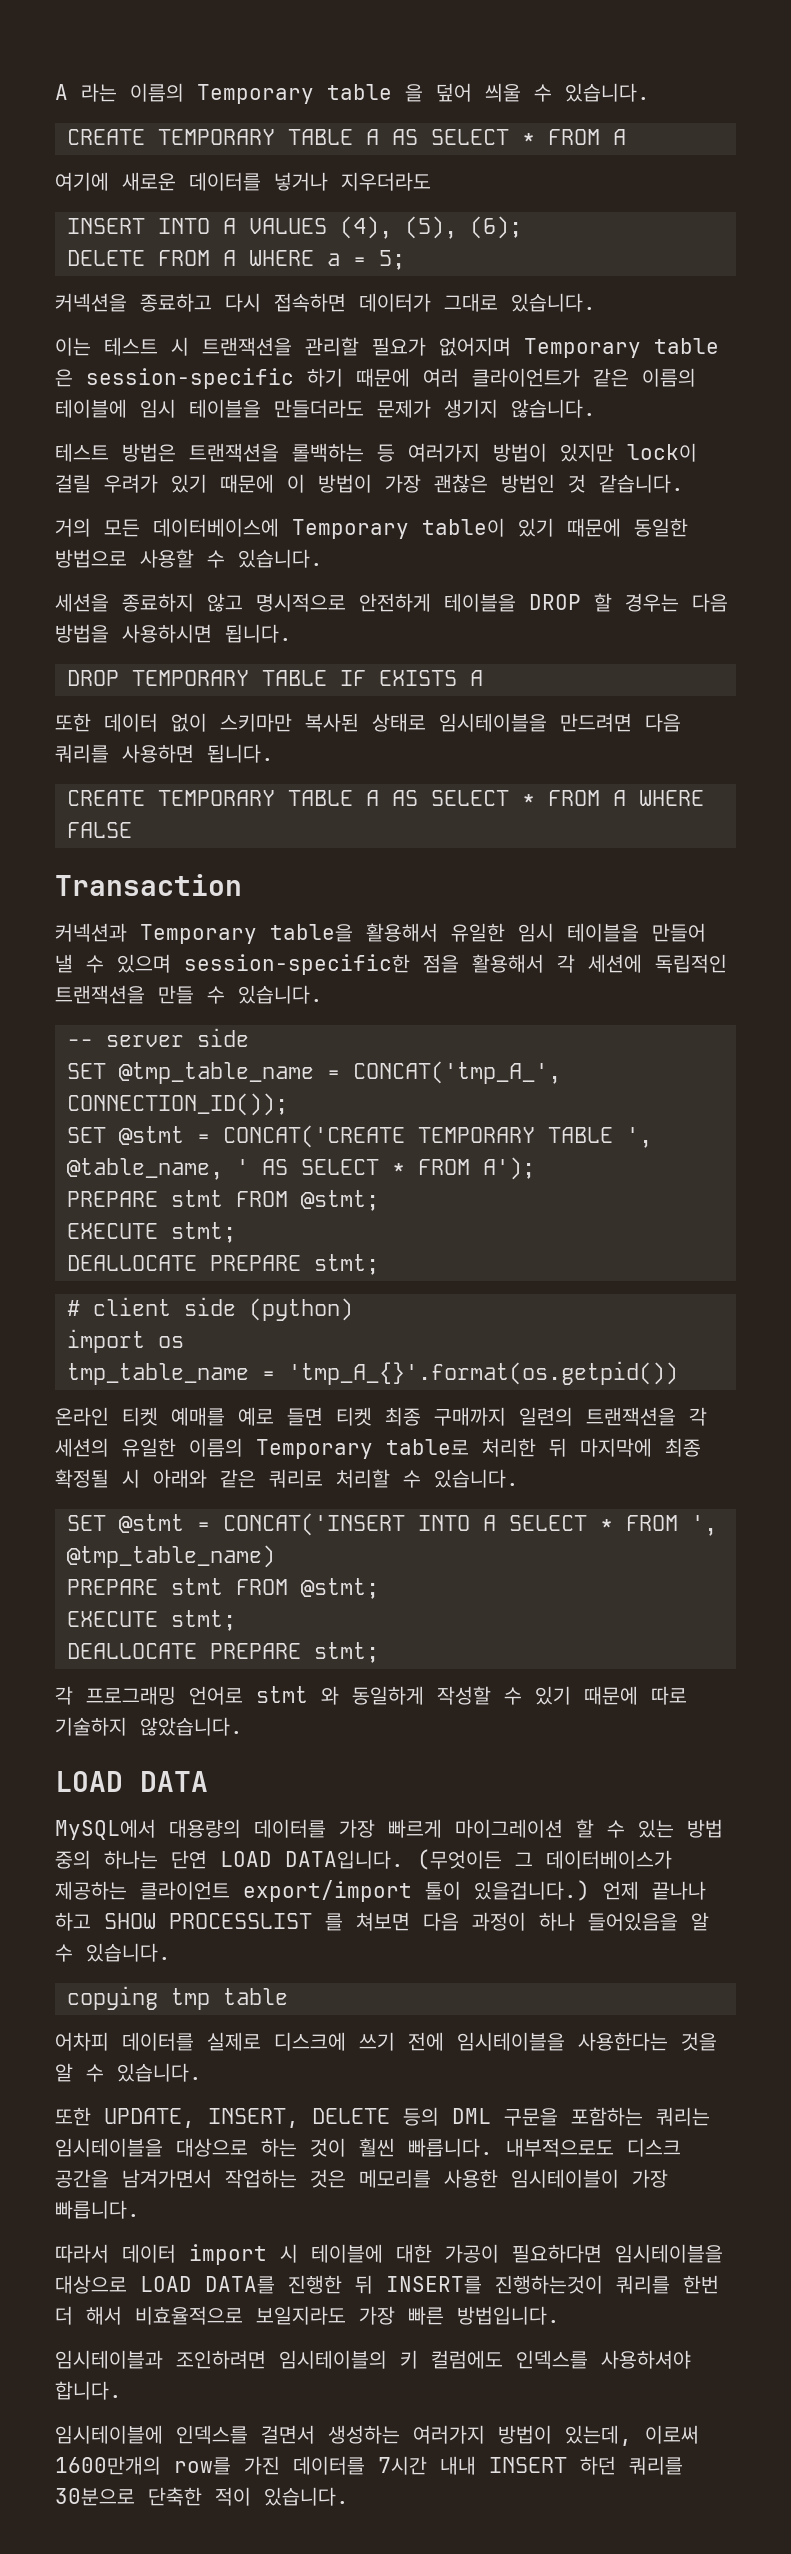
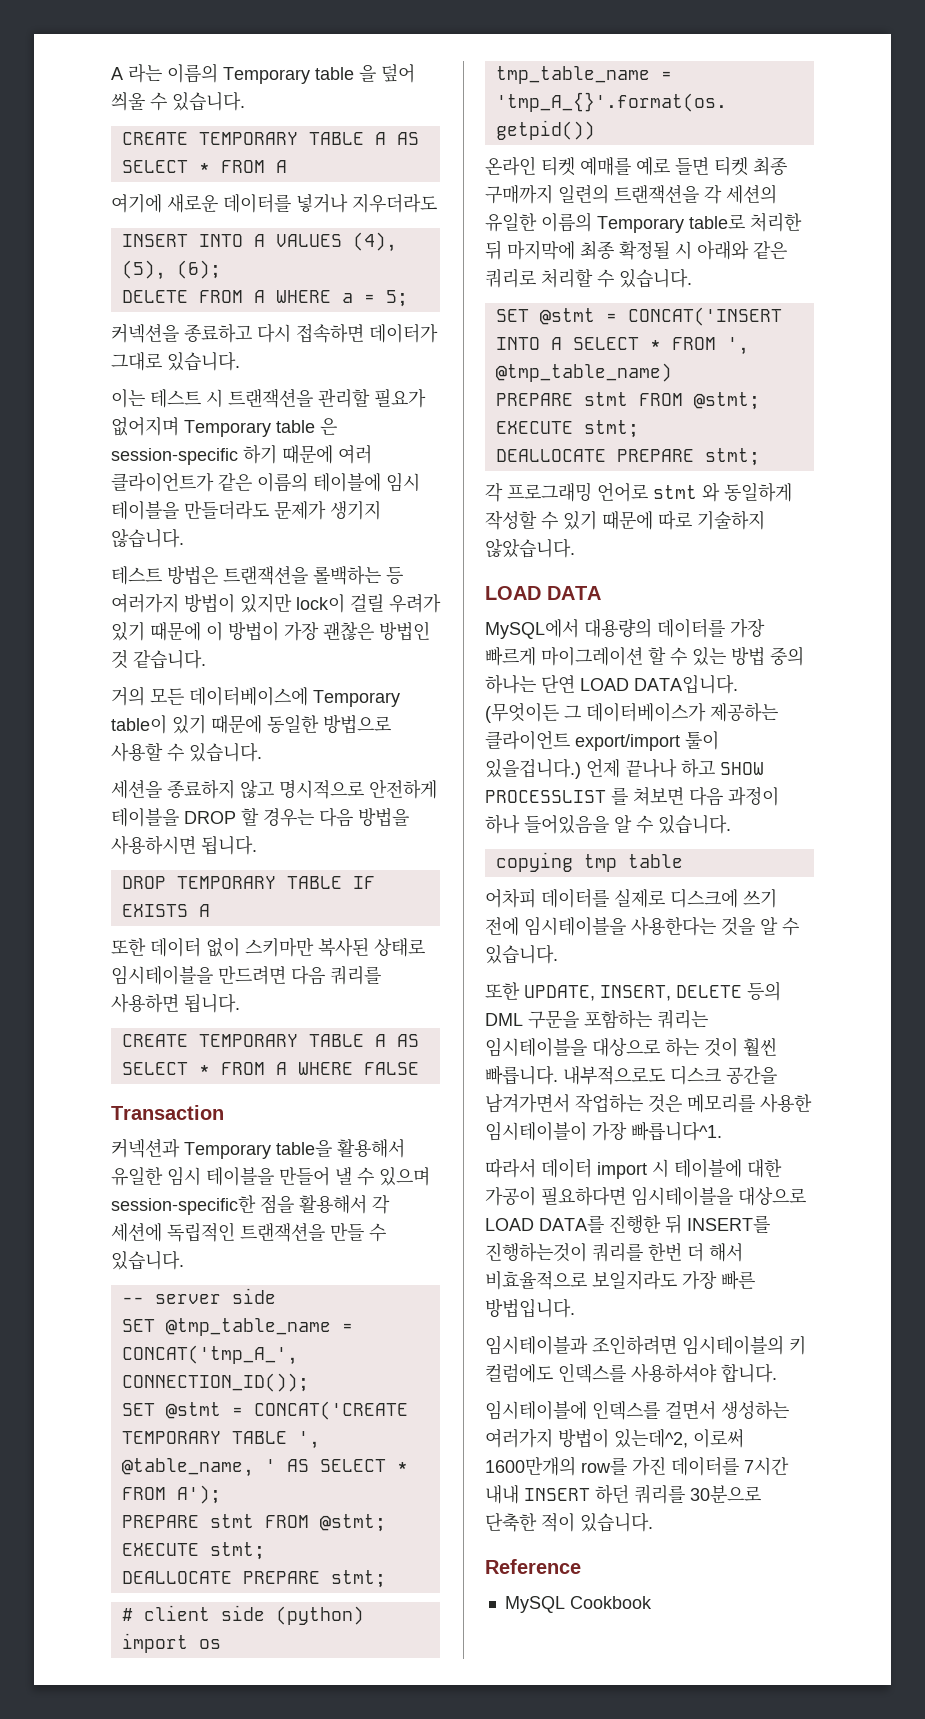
[55,2200,140,2219] 빠릅니다. -> [631,1121,722,1141] 빠릅니다^1.
[565,2425,632,2446] 있는데, -> [614,1429,688,1448] 있는데^2,
(349, 2496) none -> [485,1559,581,1574] [504,1596,652,1613] // Reference // MySQL Cookbook

